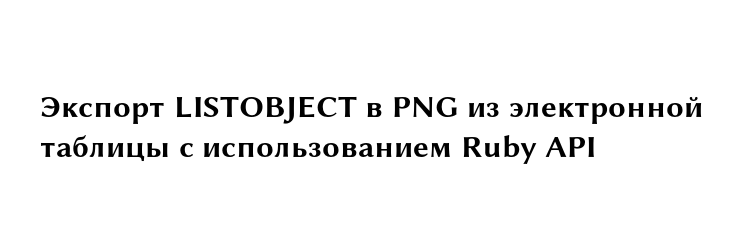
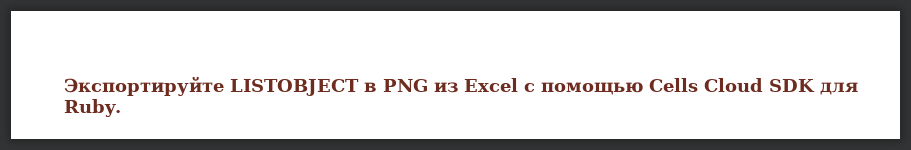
[40,97,165,124] Экспорт -> [64,76,224,96] Экспортируйте
[508,96,703,124] [40,135,597,164] электронной таблицы с использованием Ruby API -> [464,78,858,95] [64,99,121,117] Excel с помощью Cells Cloud SDK для Ruby.

